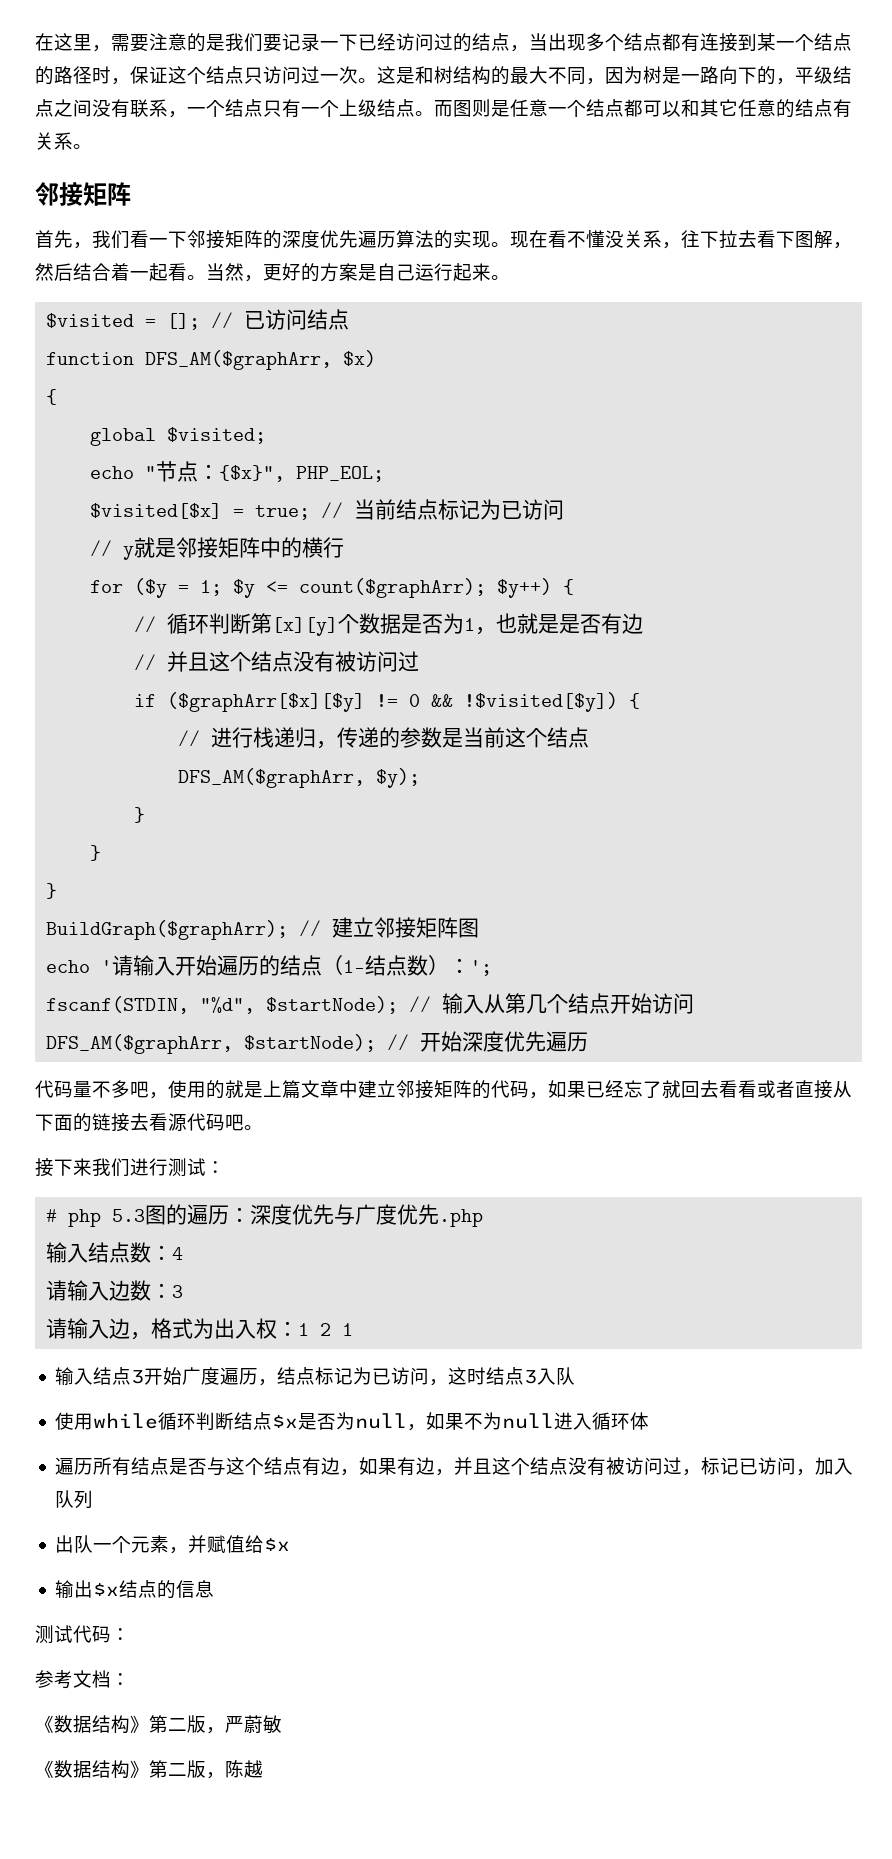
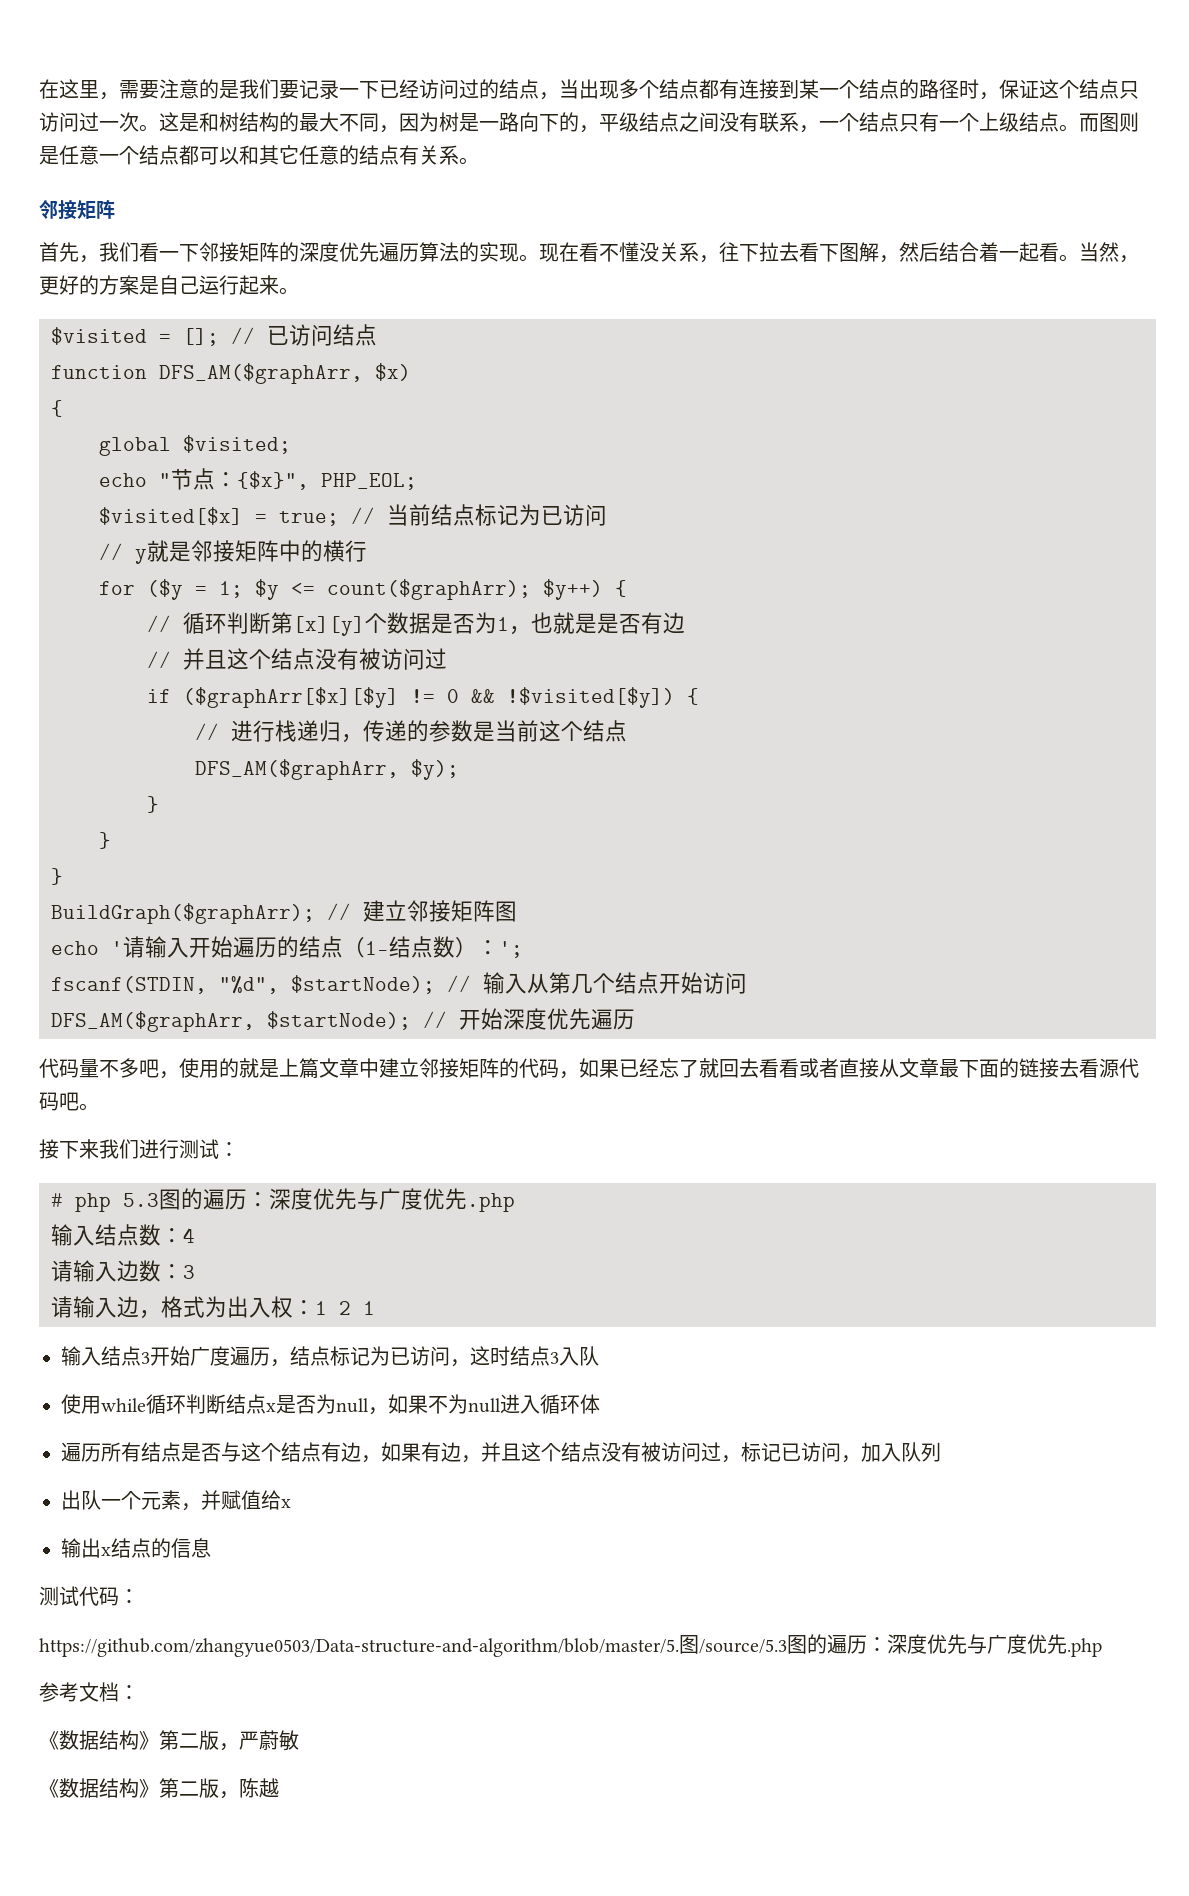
(852, 1089) none -> [899,1058,959,1078] 文章最
[272,1415,299,1428] $x -> [266,1403,276,1412] x
[264,1538,291,1551] $x -> [281,1499,291,1508] x
[93,1583,120,1596] $x -> [101,1547,111,1556] x
(130, 1634) none -> [39,1634,1102,1657] // https://github.com/zhangyue0503/Data-structure-and-algorithm/blob/master/5.图/source/5.3图的遍历：深度优先与广度优先.php

